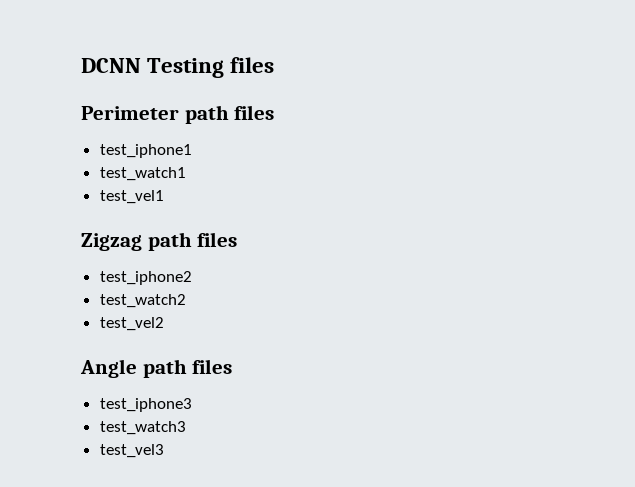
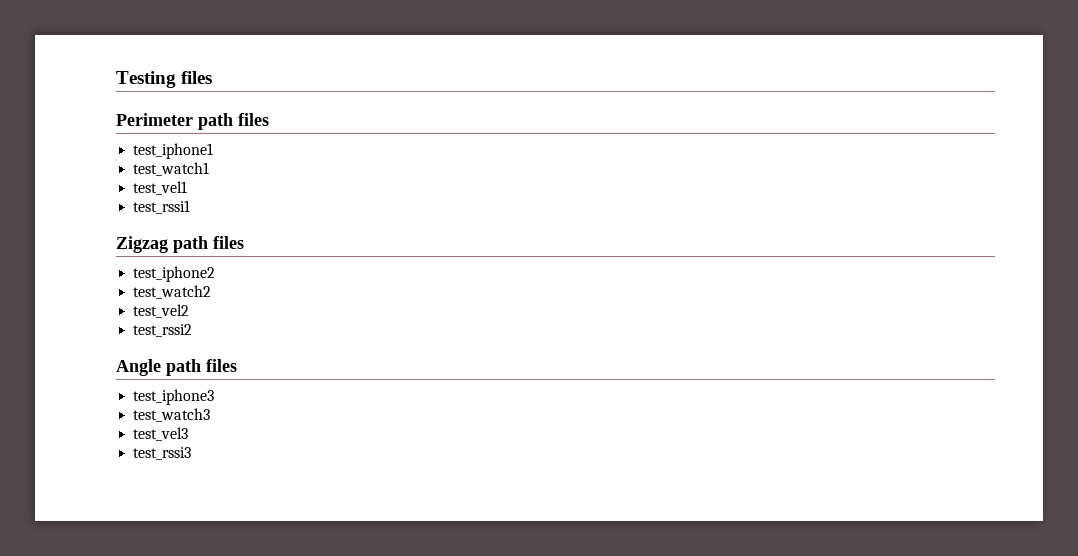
[81,58,141,73] DCNN -> (116, 79) none
(164, 197) none -> [133,200,191,214] // test_rssi1
(164, 324) none -> [133,324,193,337] // test_rssi2
(164, 451) none -> [133,447,192,460] // test_rssi3

